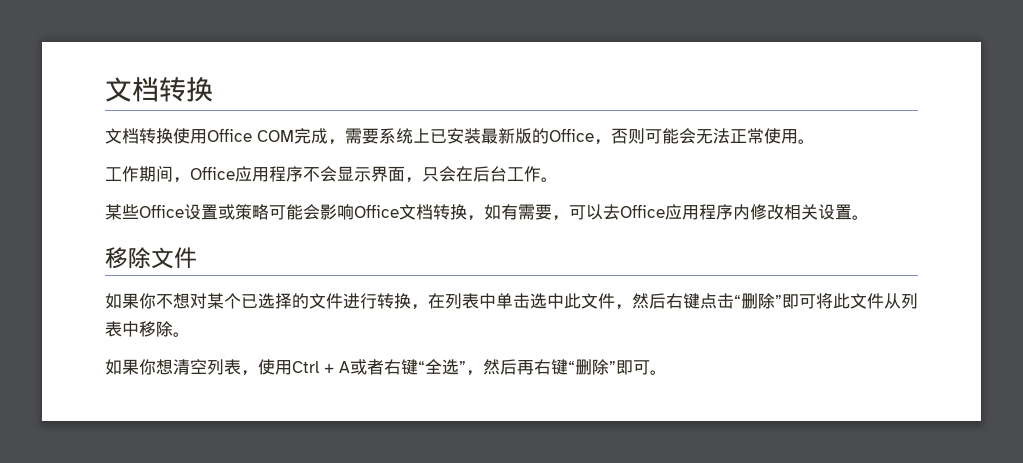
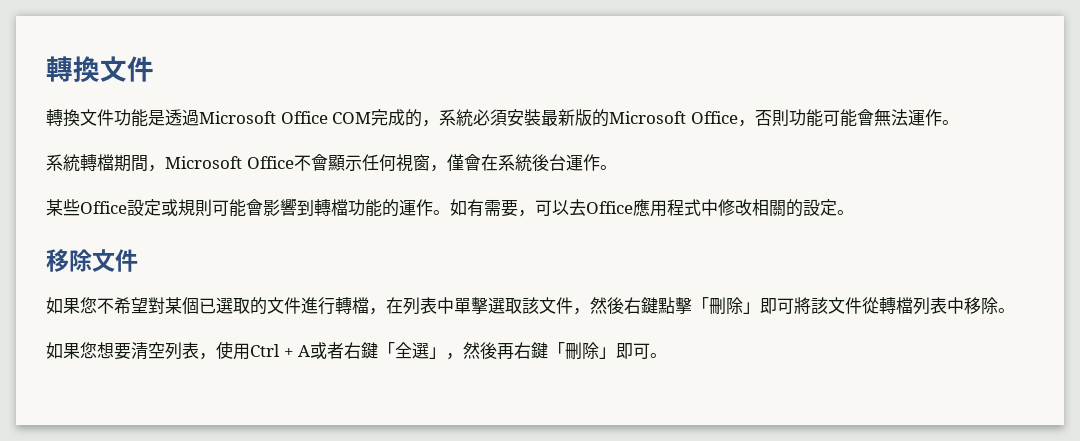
[105,77,213,102] [105,128,481,145] 文档转换 // 文档转换使用Office COM完成，需要系统上已安装 -> [46,56,154,82] [46,109,542,127] 轉換文件 // 轉換文件功能是透過Microsoft Office COM完成的，系統必須安裝
(549, 136) none -> [609,111,687,124] Microsoft
[628,128,815,144] [105,166,558,183] [105,204,484,221] 则可能会无法正常使用。 // 工作期间，Office应用程序不会显示界面，只会在后台工作。 // 某些Office设置或策略可能会影响Office文档转换， -> [771,109,959,127] [46,154,617,172] [46,199,450,217] 則功能可能會無法運作。 // 系統轉檔期間，Microsoft Office不會顯示任何視窗，僅會在系統後台運作。 // 某些Office設定或規則可能會影響到轉檔功能的運作。
[665,204,869,220] [105,247,197,269] [105,293,901,310] 应用程序内修改相关设置。 // 移除文件 // 如果你不想对某个已选择的文件进行转换，在列表中单击选中此文件，然后右键点击“删除”即可将此文件从 -> [633,199,854,217] [46,249,138,272] [46,297,913,315] 應用程式中修改相關的設定。 // 移除文件 // 如果您不希望對某個已選取的文件進行轉檔，在列表中單擊選取該文件，然後右鍵點擊「刪除」即可將該文件從轉檔
[139,359,173,375] 你想 -> [80,342,131,360] 您想要
[401,359,616,376] 键“全选”，然后再右键“删除” -> [361,342,617,360] 鍵「全選」，然後再右鍵「刪除」

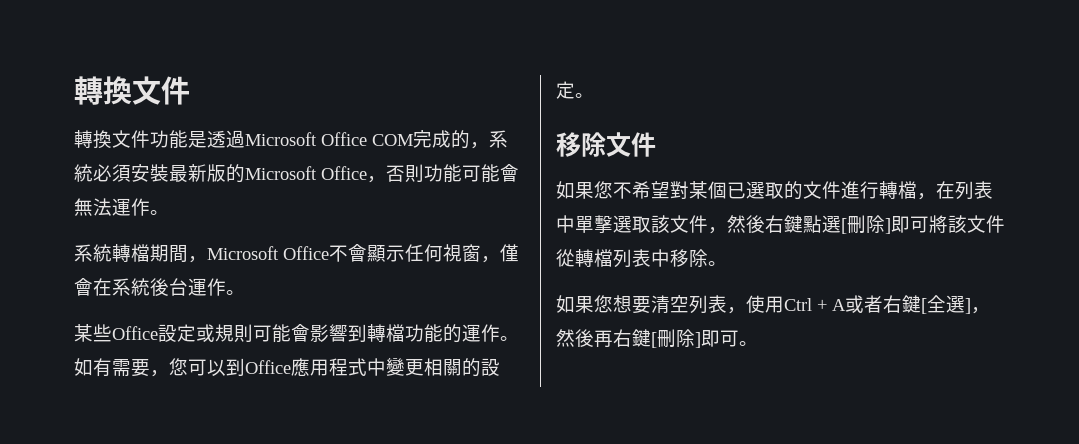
[535,199,586,216] 可以去 -> [169,358,245,376] 您可以到
[718,199,752,216] 修改 -> [386,357,424,376] 變更
[675,297,760,315] 擊「刪除」 -> [822,215,891,234] 選[刪除]
[378,342,617,360] 「全選」，然後再右鍵「刪除」 -> [921,295,990,314] [556,329,701,348] [全選]，然後再右鍵[刪除]

